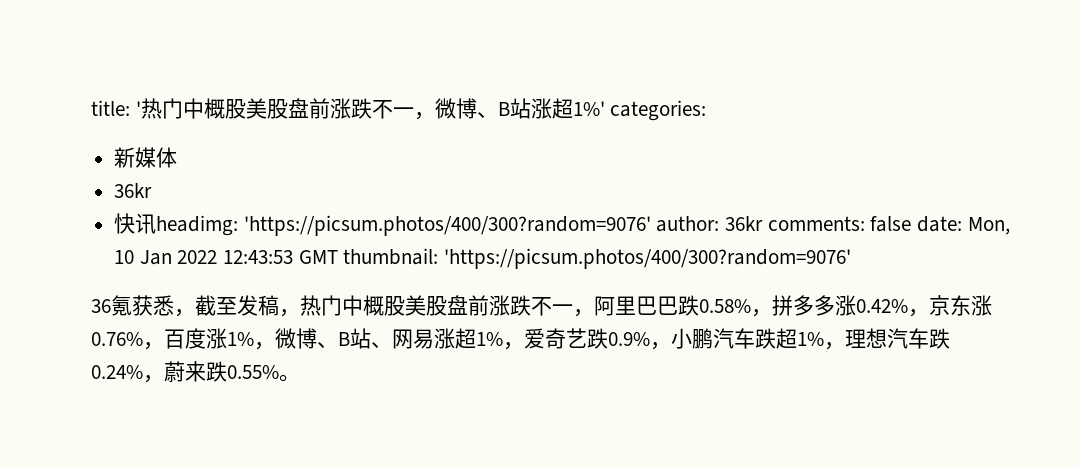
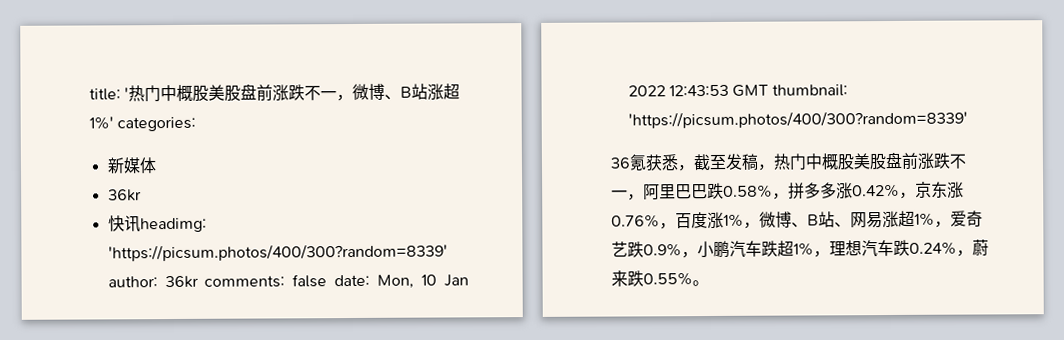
[243,215,651,236] 'https://picsum.photos/400/300?random=9076' -> [107,243,448,262] 'https://picsum.photos/400/300?random=8339'
[444,248,852,269] 'https://picsum.photos/400/300?random=9076' -> [627,110,968,129] 'https://picsum.photos/400/300?random=8339'

